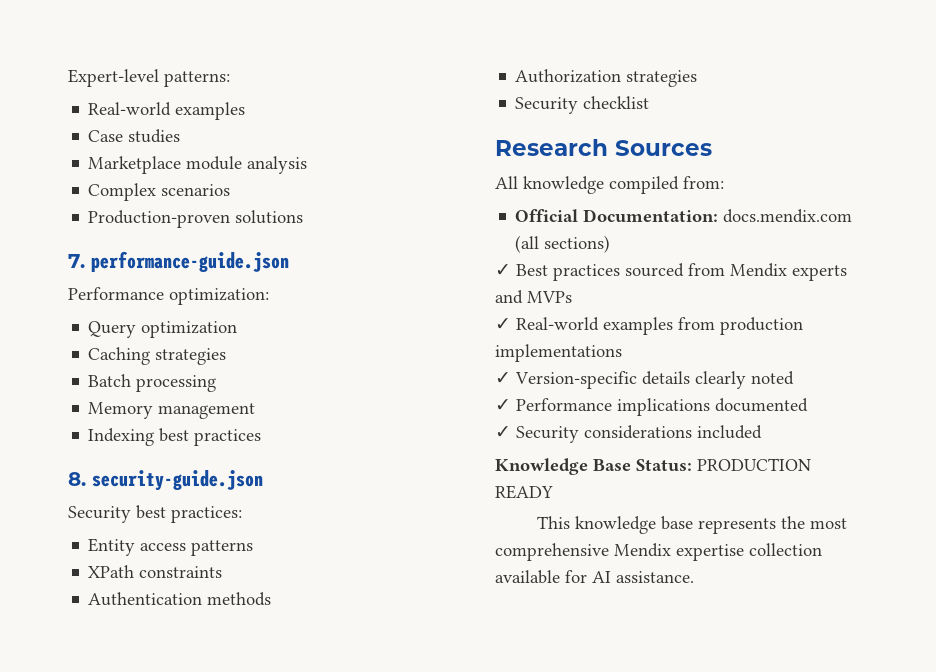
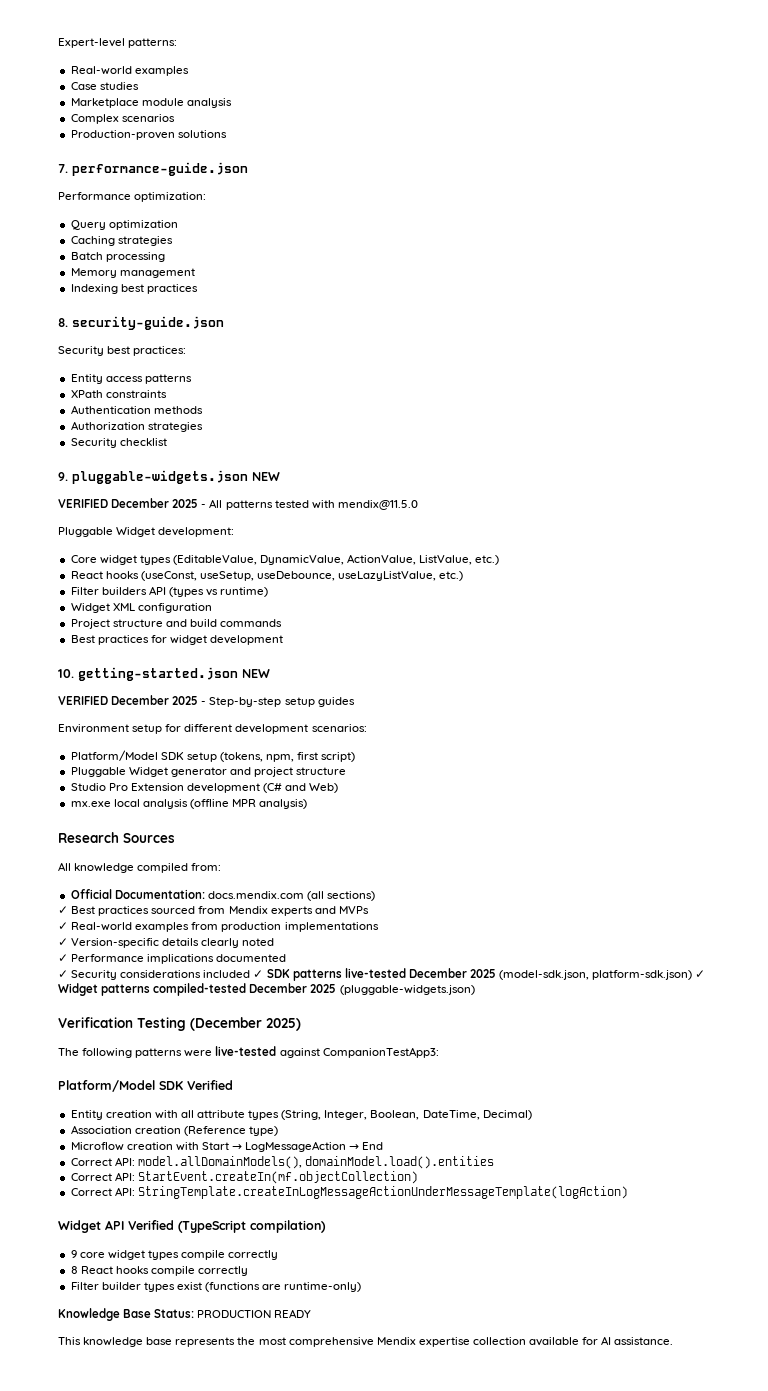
(650, 102) none -> [58,470,280,484] [58,498,418,510] [58,527,235,537] [70,554,500,565] [70,571,464,581] [70,586,269,597] [70,603,212,613] [70,619,283,629] [70,635,284,645] [58,667,270,681] [58,695,355,707] [58,724,367,734] [70,750,356,762] [70,767,347,777] [70,783,339,793] [70,799,308,809] // 9. pluggable-widgets.json NEW // VERIFIED December 2025 - All patterns tested with mendix@11.5.0 // Pluggable Widget development: // Core widget types (EditableValue, DynamicValue, ActionValue, ListValue, etc.) // React hooks (useConst, useSetup, useDebounce, useLazyListValue, etc.) // Filter builders API (types vs runtime) // Widget XML configuration // Project structure and build commands // Best practices for widget development // 10. getting-started.json NEW // VERIFIED December 2025 - Step-by-step setup guides // Environment setup for different development scenarios: // Platform/Model SDK setup (tokens, npm, first script) // Pluggable Widget generator and project structure // Studio Pro Extension development (C# and Web) // mx.exe local analysis (offline MPR analysis)
(762, 432) none -> [253,968,706,981] [58,983,475,996] [58,1017,301,1031] [58,1046,439,1058] [58,1080,233,1092] [70,1110,532,1120] [70,1125,278,1136] [70,1141,384,1152] [70,1156,494,1169] [70,1171,418,1184] [70,1186,628,1199] [58,1220,326,1233] [70,1250,279,1260] [70,1266,249,1276] [70,1282,362,1292] ✓ SDK patterns live-tested December 2025 (model-sdk.json, platform-sdk.json) ✓ Widget patterns compiled-tested December 2025 (pluggable-widgets.json) // Verification Testing (December 2025) // The following patterns were live-tested against CompanionTestApp3: // Platform/Model SDK Verified // Entity creation with all attribute types (String, Integer, Boolean, DateTime, Decimal) // Association creation (Reference type) // Microflow creation with Start → LogMessageAction → End // Correct API: model.allDomainModels(), domainModel.load().entities // Correct API: StartEvent.createIn(mf.objectCollection) // Correct API: StringTemplate.createInLogMessageActionUnderMessageTemplate(logAction) // Widget API Verified (TypeScript compilation) // 9 core widget types compile correctly // 8 React hooks compile correctly // Filter builder types exist (functions are runtime-only)

